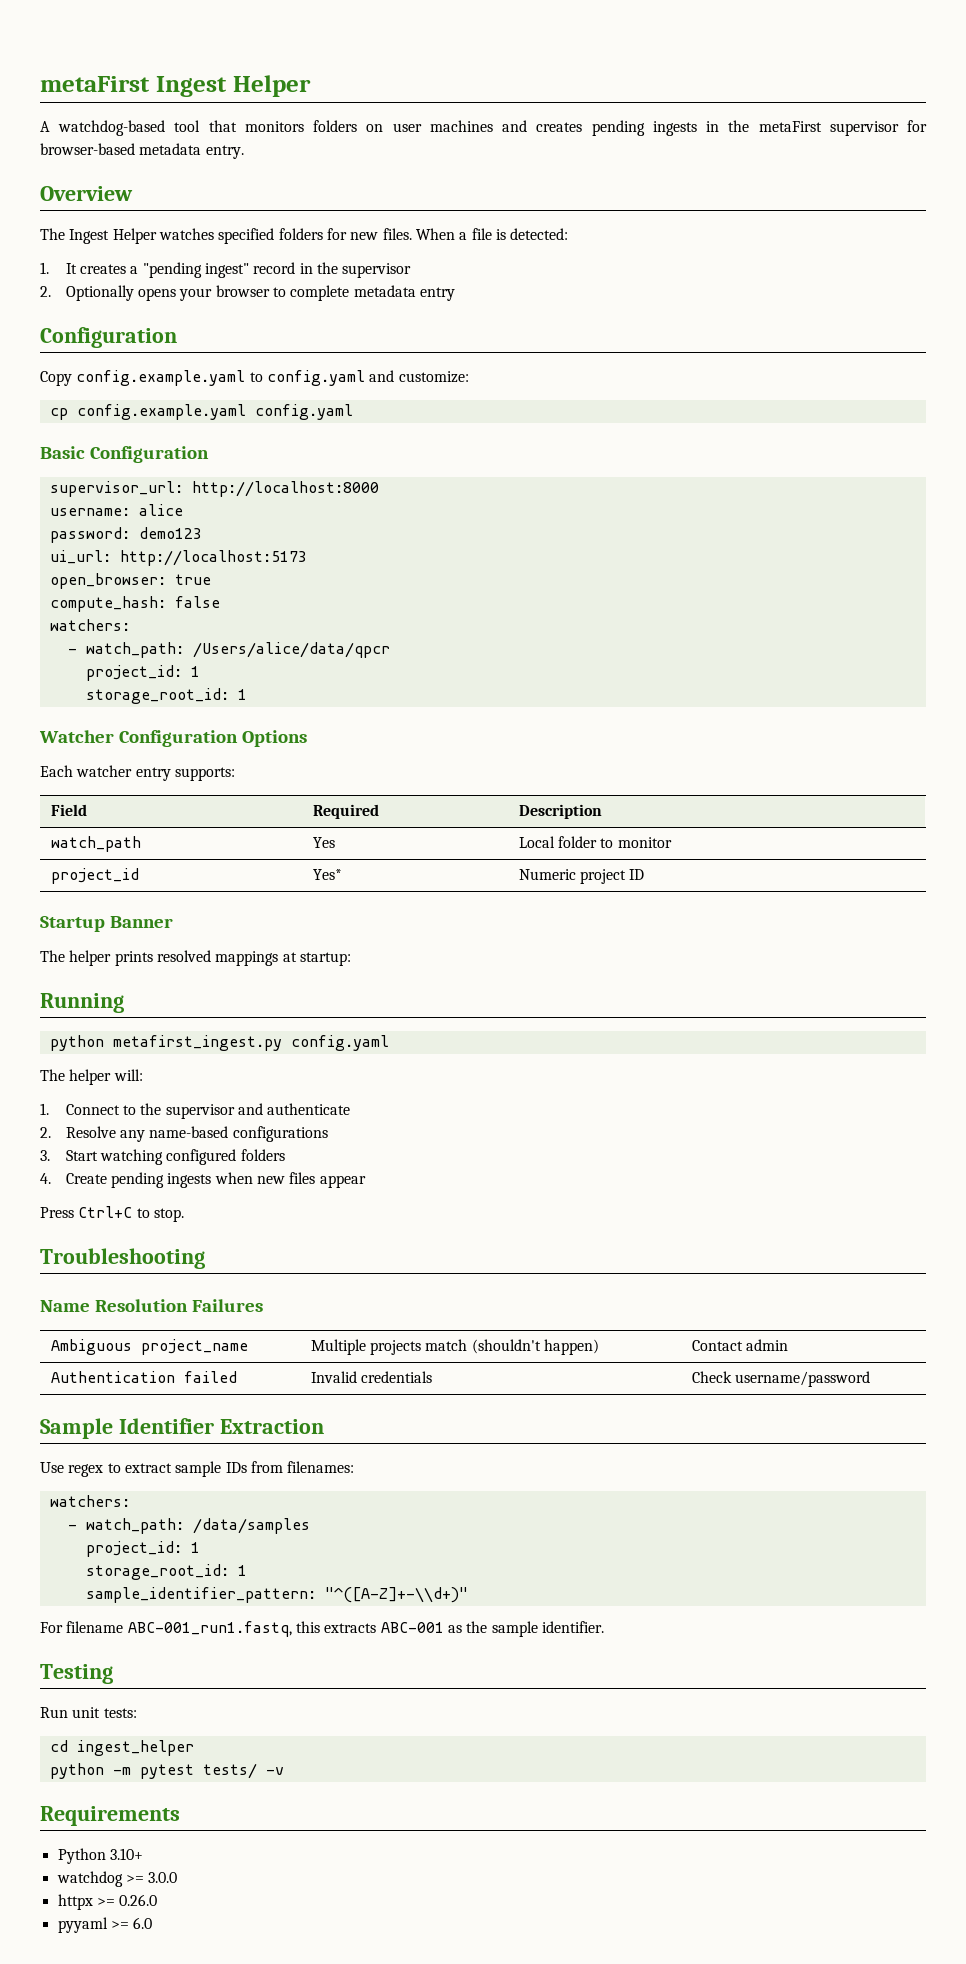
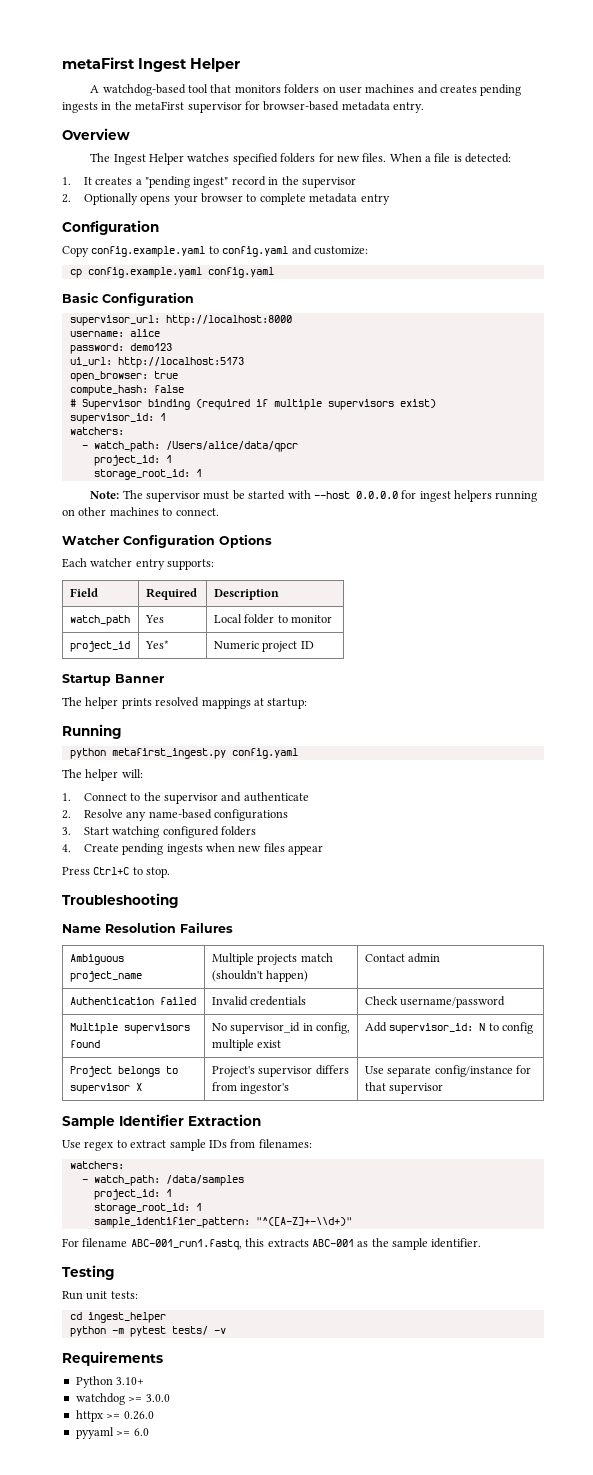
(220, 602) none -> [69,399,436,410] [69,413,166,424] // # Supervisor binding (required if multiple supervisors exist) // supervisor_id: 1
(247, 694) none -> [90,490,538,502] [62,507,219,516] // Note: The supervisor must be started with --host 0.0.0.0 for ingest helpers running on other machines to connect.
(870, 1379) none -> [69,1023,190,1034] [69,1040,100,1048] [211,1022,350,1034] [211,1039,282,1051] [364,1022,533,1034] [69,1066,178,1077] [69,1083,142,1094] [211,1065,349,1077] [211,1082,290,1094] [364,1065,531,1077] [364,1082,444,1094] // Multiple supervisors found | No supervisor_id in config, multiple exist | Add supervisor_id: N to config // Project belongs to supervisor X | Project's supervisor differs from ingestor's | Use separate config/instance for that supervisor

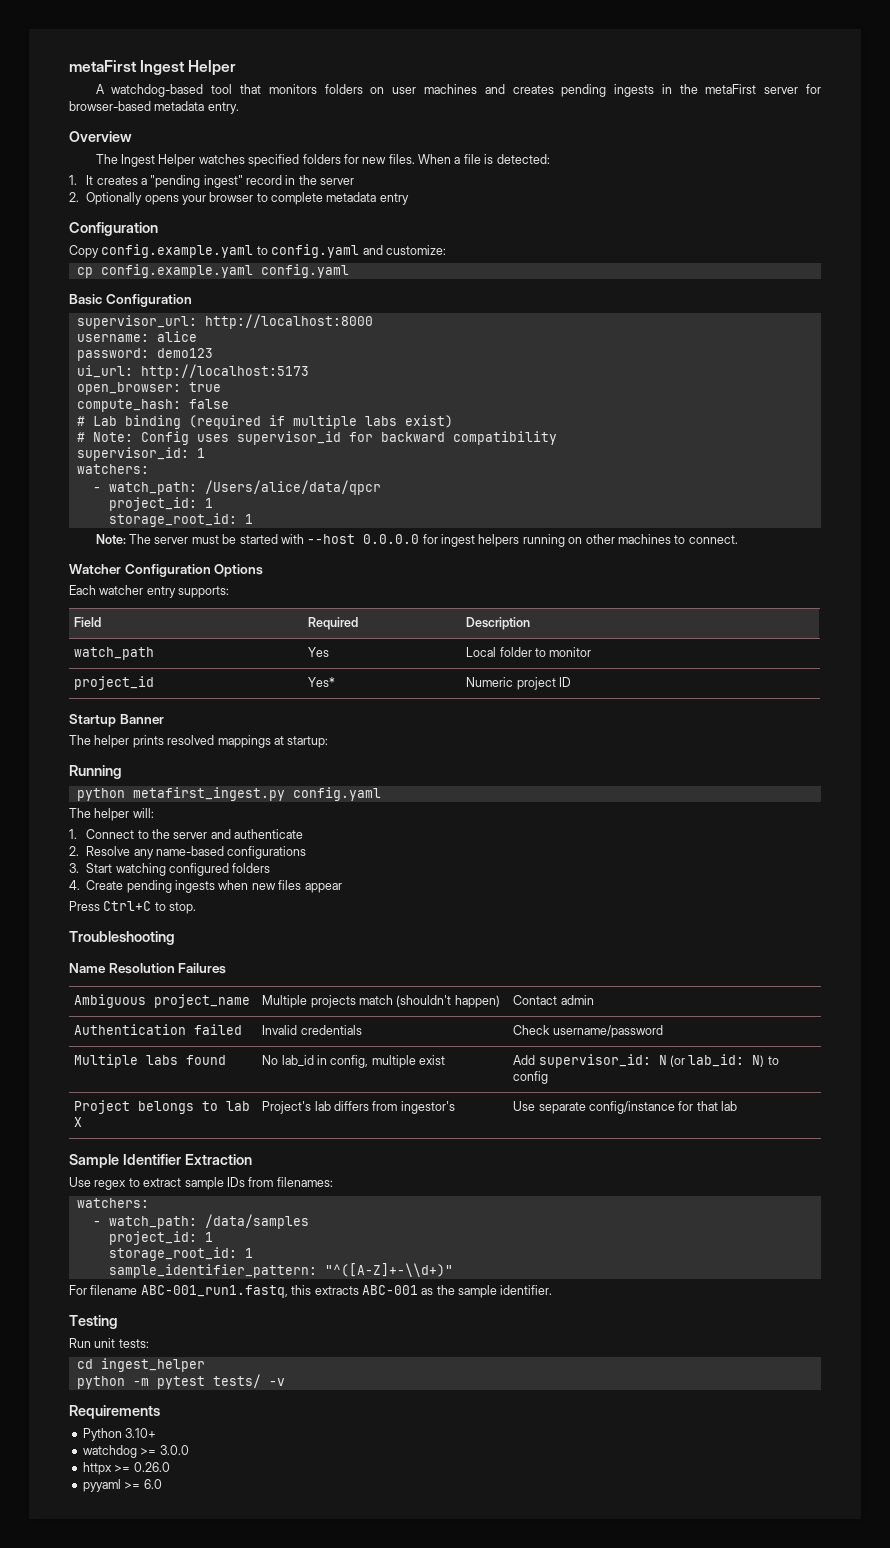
[187,102,242,113] supervisor -> [764,87,799,94] server
[301,177,356,188] supervisor -> [320,178,355,185] server
[81,399,142,410] Supervisor -> [92,416,117,426] Lab
[327,399,394,410] supervisors -> [364,416,397,426] labs
(436, 403) none -> [76,431,557,445] // # Note: Config uses supervisor_id for backward compatibility
[146,491,201,502] supervisor -> [154,537,189,544] server
[163,793,218,804] supervisor -> [173,832,208,839] server
[123,1023,190,1034] supervisors -> [146,1055,179,1065] labs
[230,1022,301,1034] supervisor_id -> [281,1055,314,1066] lab_id
(486, 1027) none -> [669,1054,765,1067] (or lab_id: N)
[69,1083,130,1094] supervisor -> [226,1101,251,1111] lab
[258,1066,313,1077] supervisor -> [314,1101,331,1111] lab
[389,1083,444,1094] supervisor -> [721,1101,738,1111] lab

